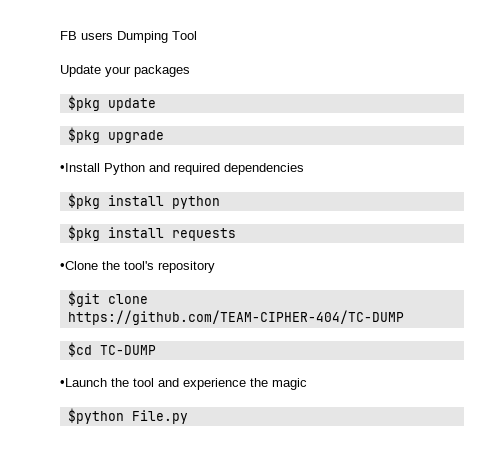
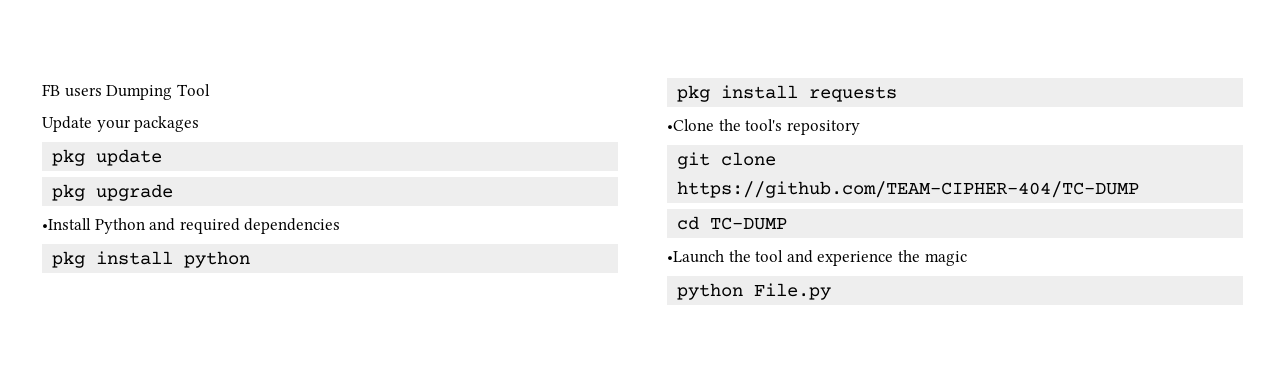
[67,95,100,111] $pkg -> [52,149,86,166] pkg
[67,127,100,143] $pkg -> [52,184,86,201] pkg
[67,193,100,209] $pkg -> [52,251,86,268] pkg
[67,225,100,241] $pkg -> [677,85,711,102] pkg
[67,291,100,307] $git -> [677,152,711,169] git
[67,342,92,357] $cd -> [677,216,700,230] cd
[67,408,124,424] $python -> [677,283,744,300] python

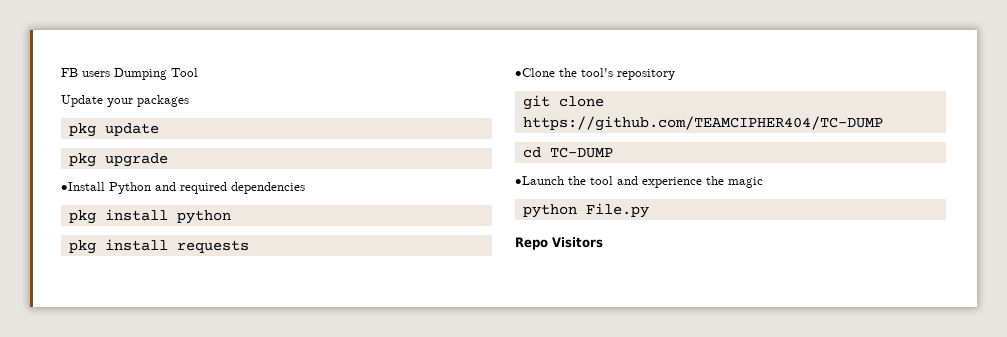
[677,181,1140,198] https://github.com/TEAM-CIPHER-404/TC-DUMP -> [522,116,883,131] https://github.com/TEAMCIPHER404/TC-DUMP
(832, 291) none -> [515,237,603,250] // Repo Visitors

